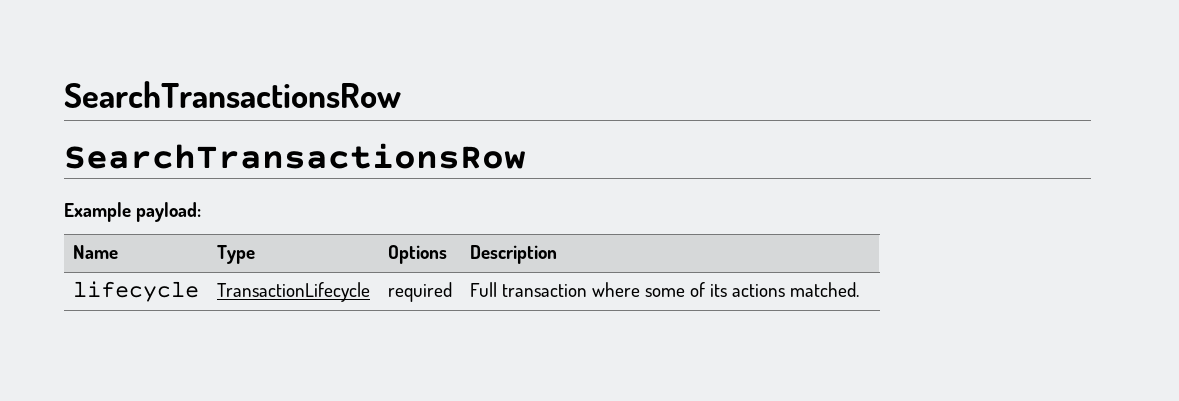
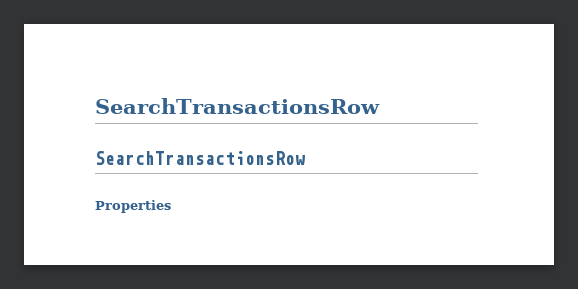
[64,202,202,222] [72,245,118,259] [216,245,255,264] [387,245,447,264] [469,245,557,264] [72,281,199,302] [216,282,370,302] [387,282,452,302] [469,282,860,297] Example payload: // Name | Type | Options | Description // lifecycle | TransactionLifecycle | required | Full transaction where some of its actions matched. -> [95,200,171,213] Properties

